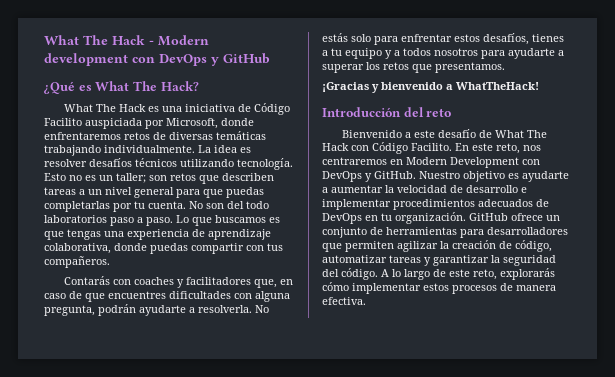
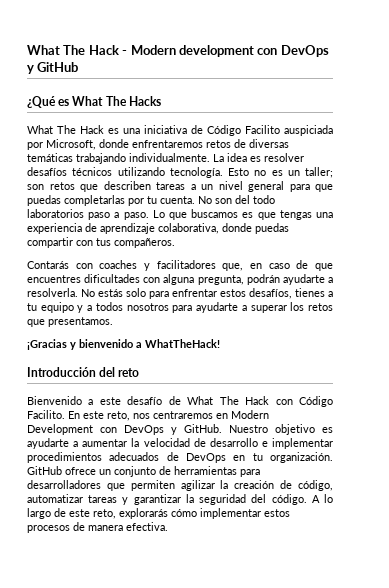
[160,81,199,91] Hack? -> [128,96,161,106] Hacks

